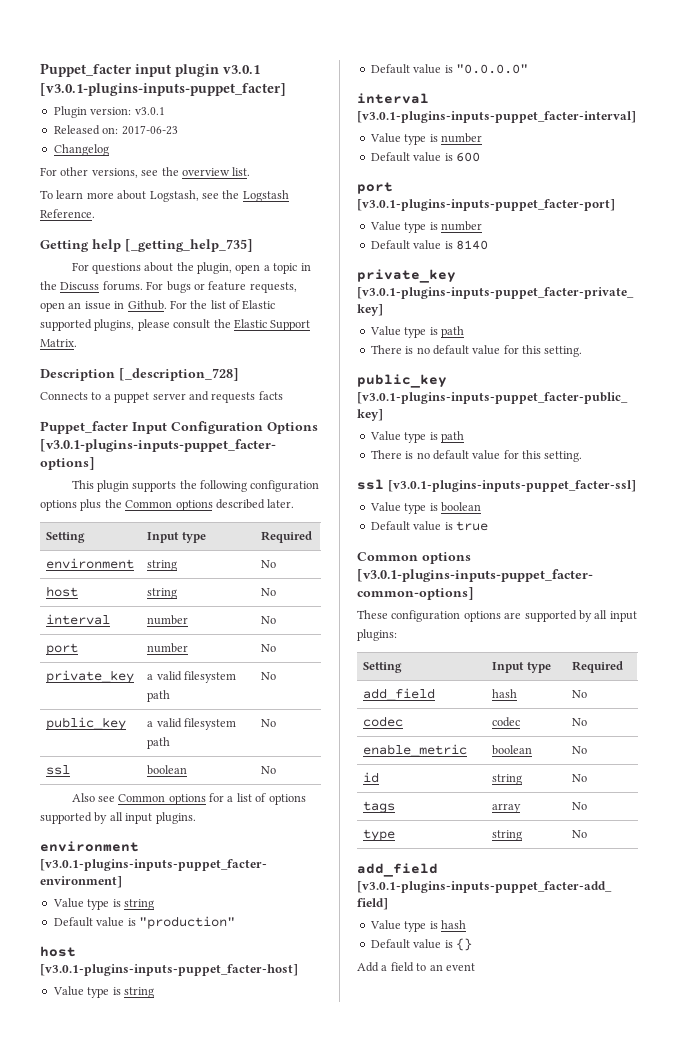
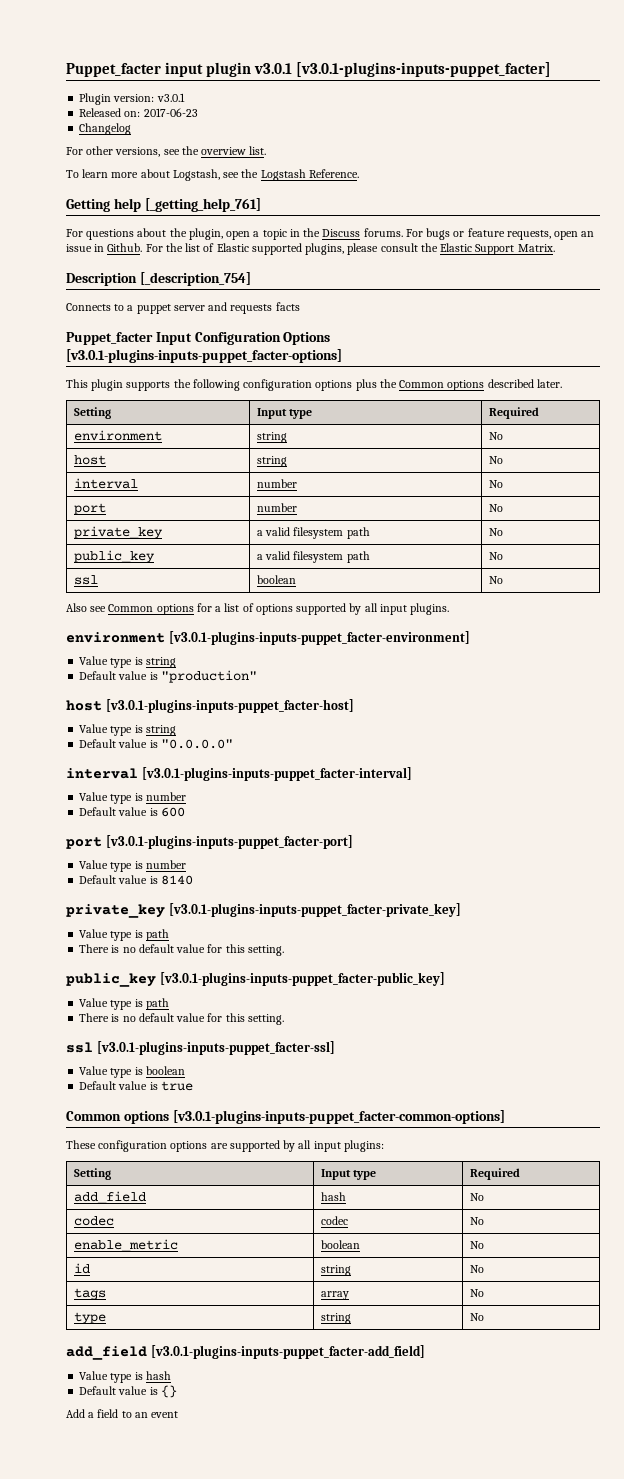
[125,239,253,252] [_getting_help_735] -> [144,198,261,212] [_getting_help_761]
[119,368,239,381] [_description_728] -> [139,272,251,286] [_description_754]

